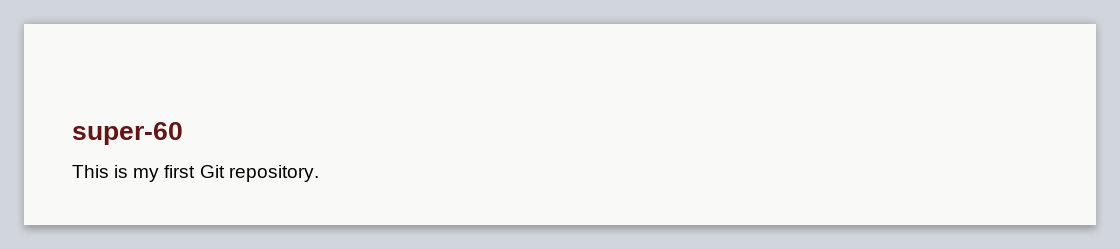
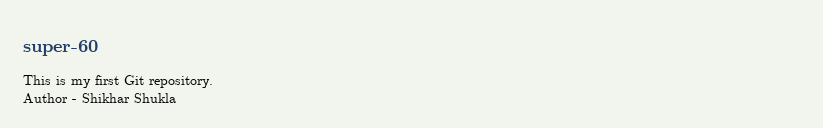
(319, 173) none -> [23,93,176,104] // Author - Shikhar Shukla

